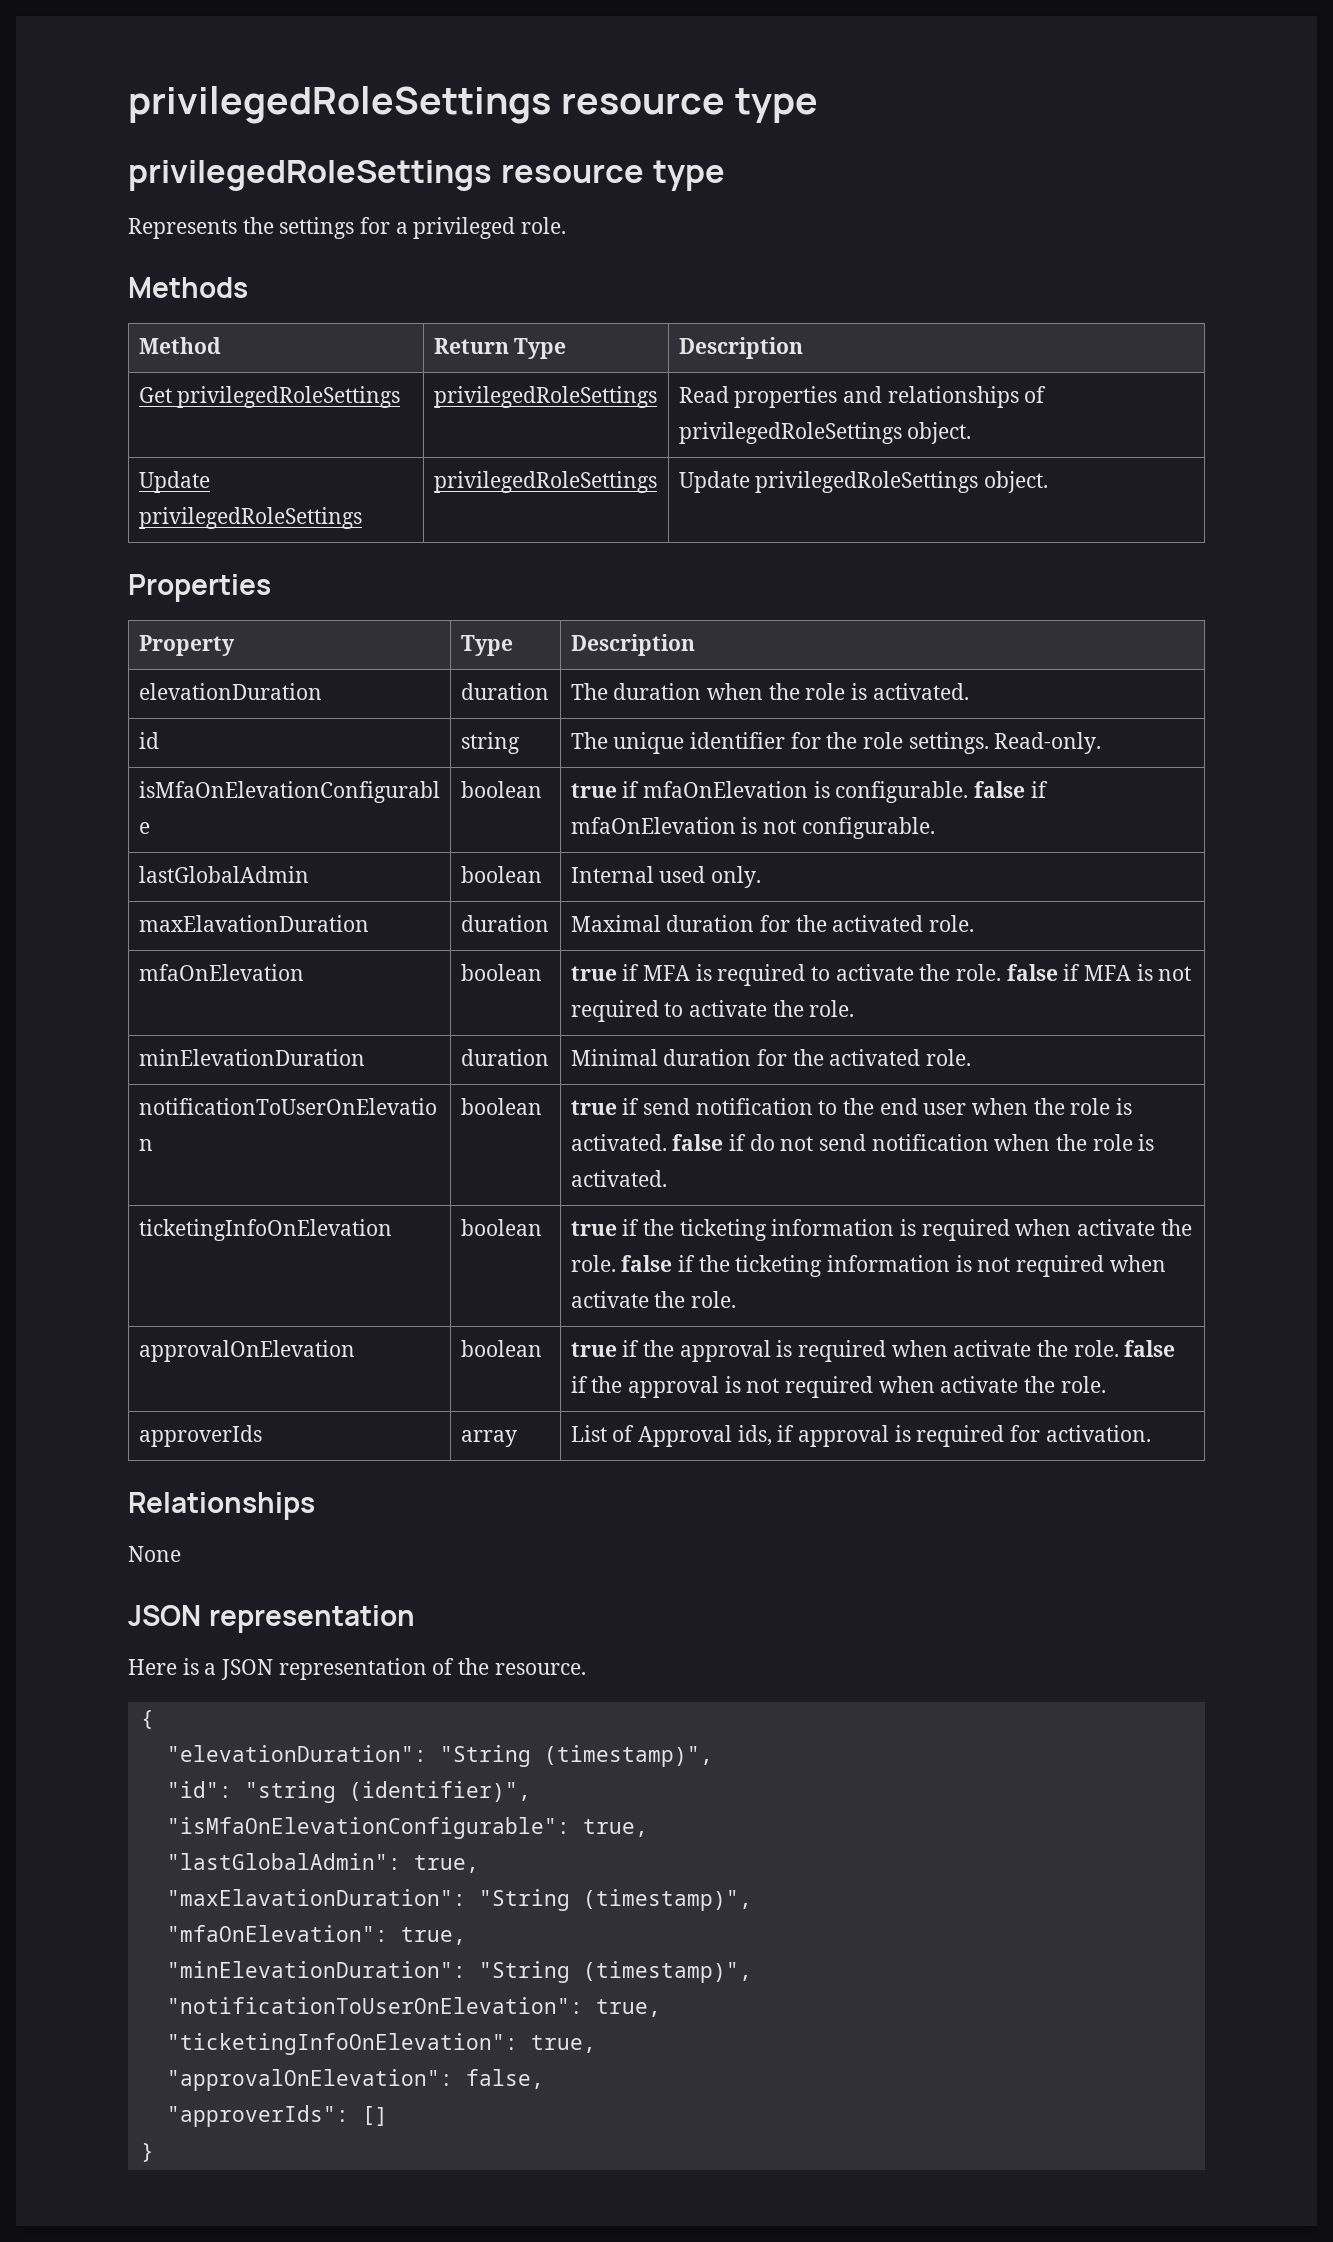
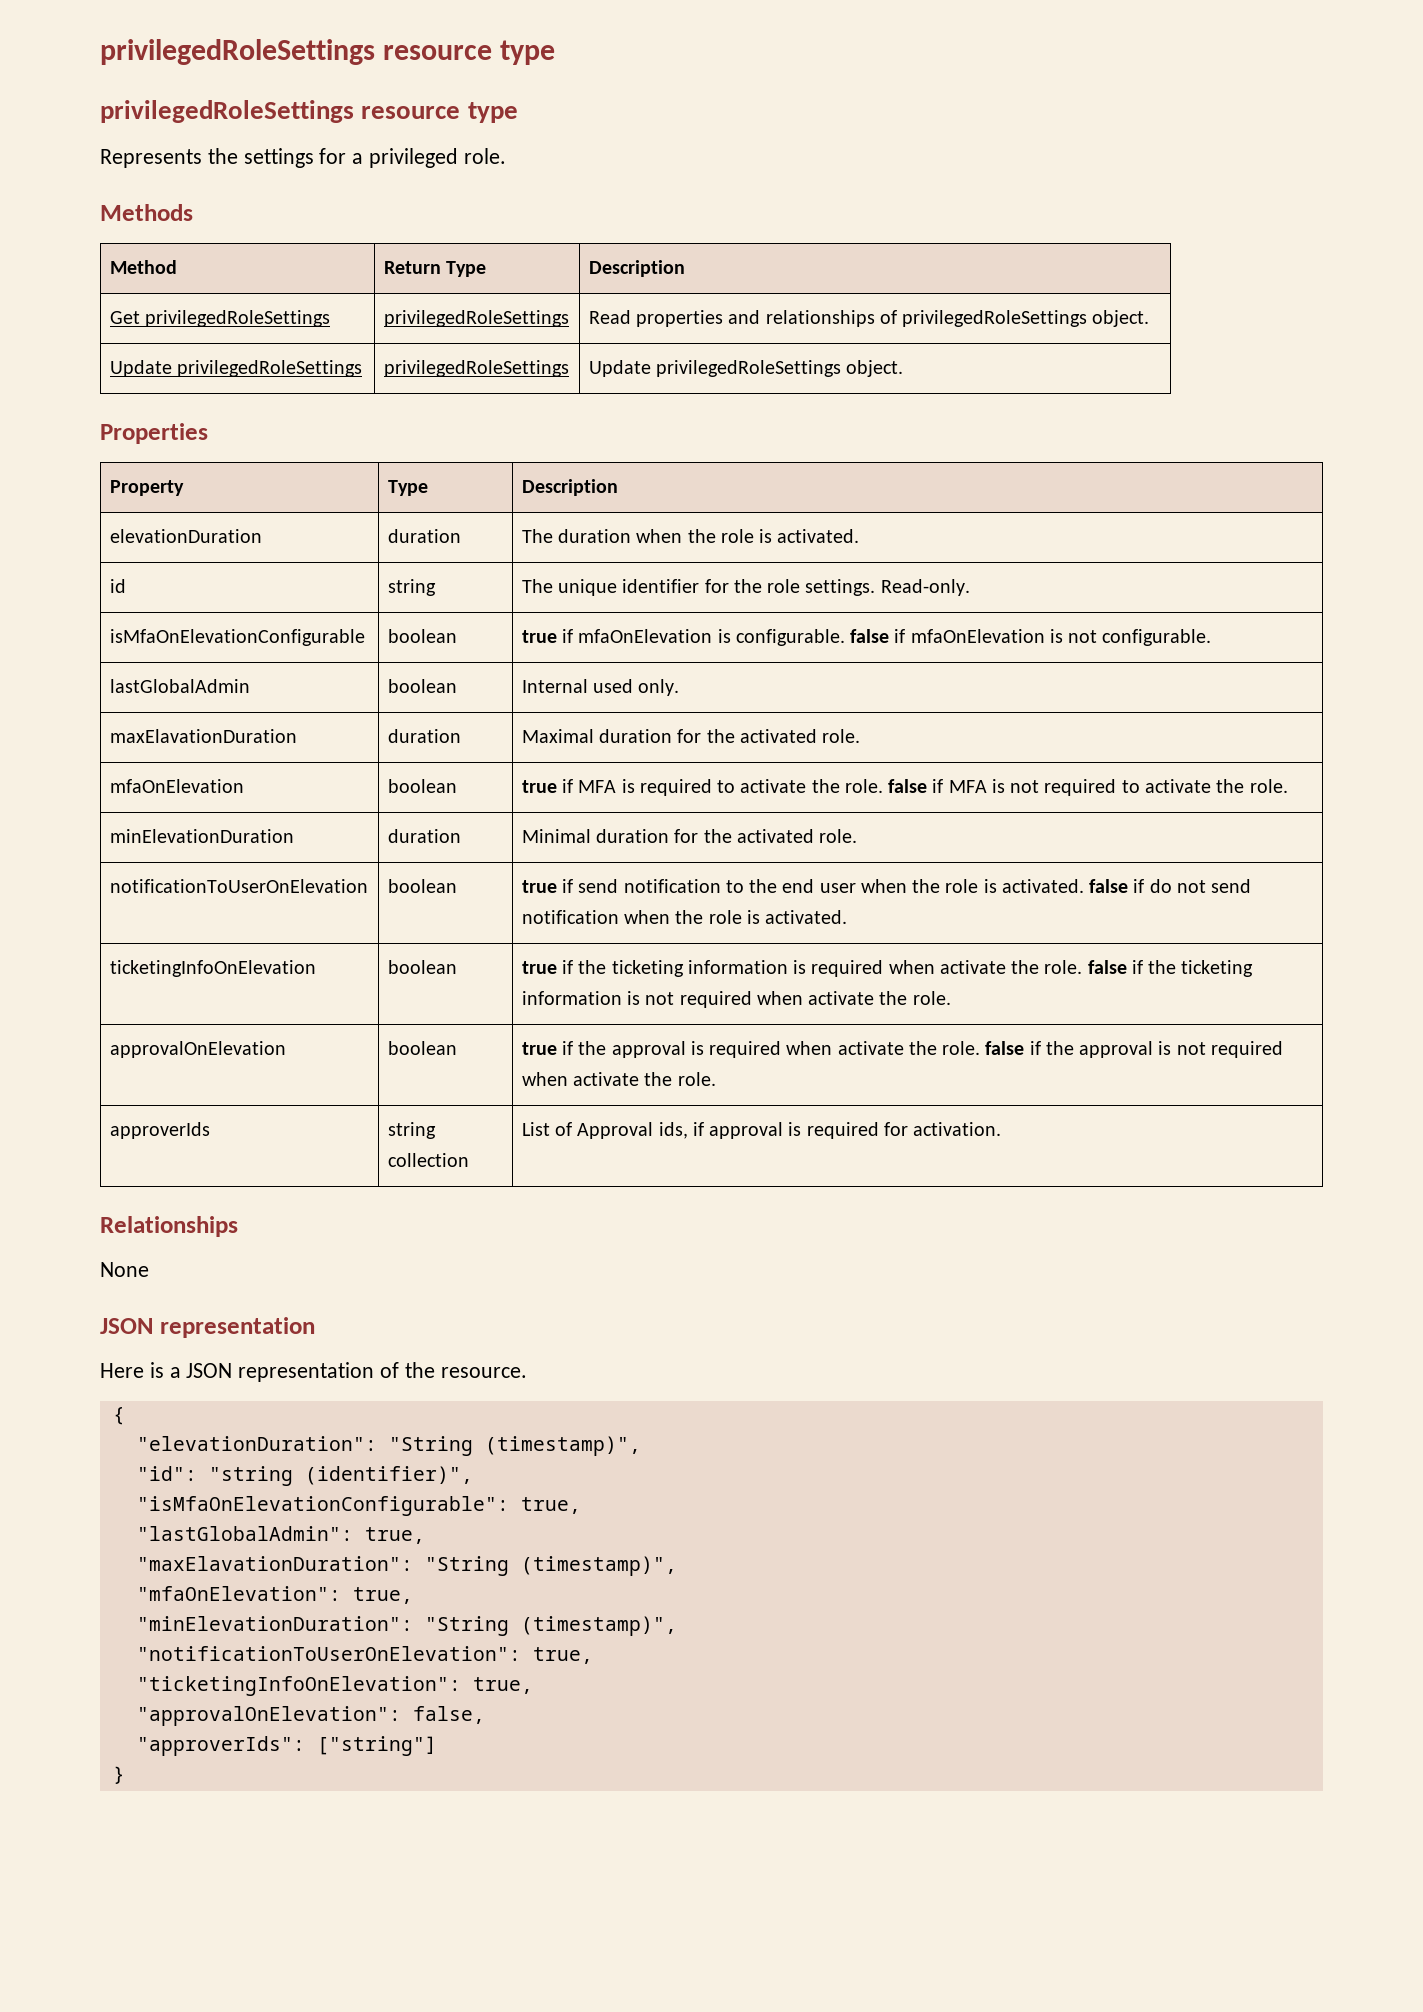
[460,1430,517,1447] array -> [387,1122,436,1139] [387,1153,469,1167] string collection
[361,2106,388,2126] [] -> [316,1736,437,1756] ["string"]

